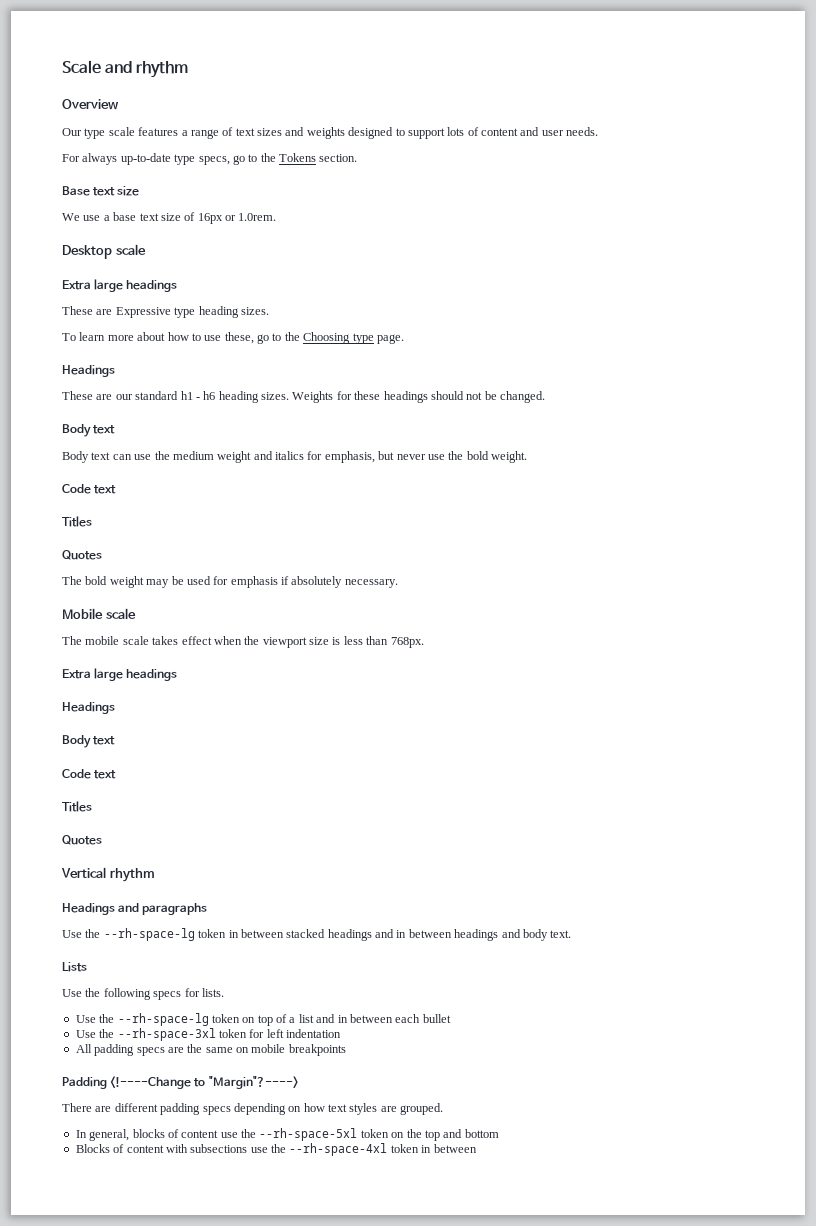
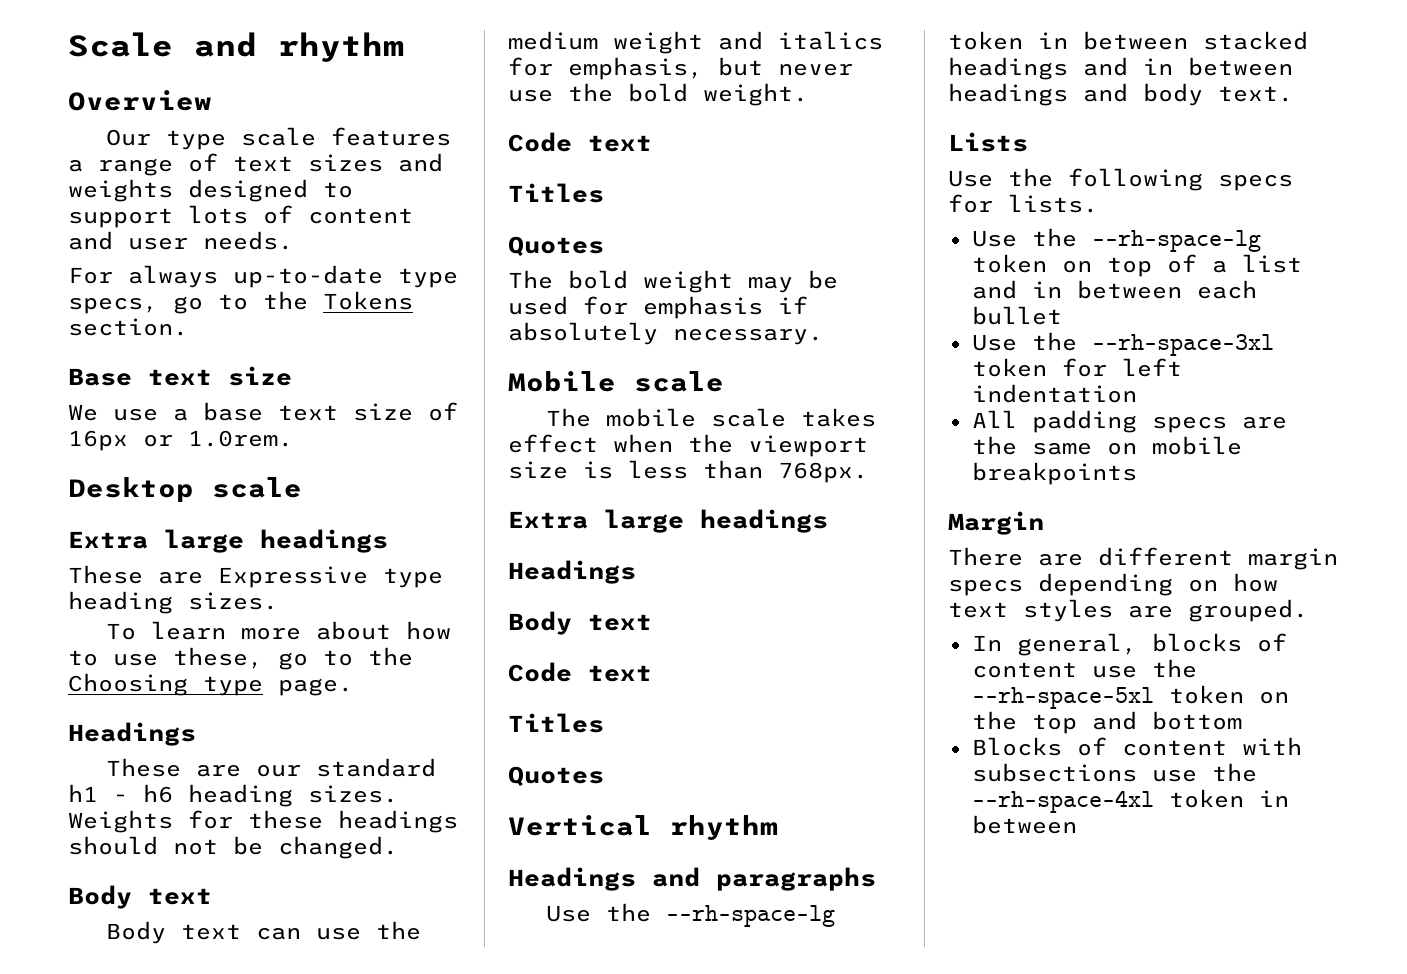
[62,1076,298,1089] Padding <!----Change to "Margin"?----> -> [948,511,1044,535] Margin
[160,1103,201,1115] padding -> [1248,548,1338,570] margin

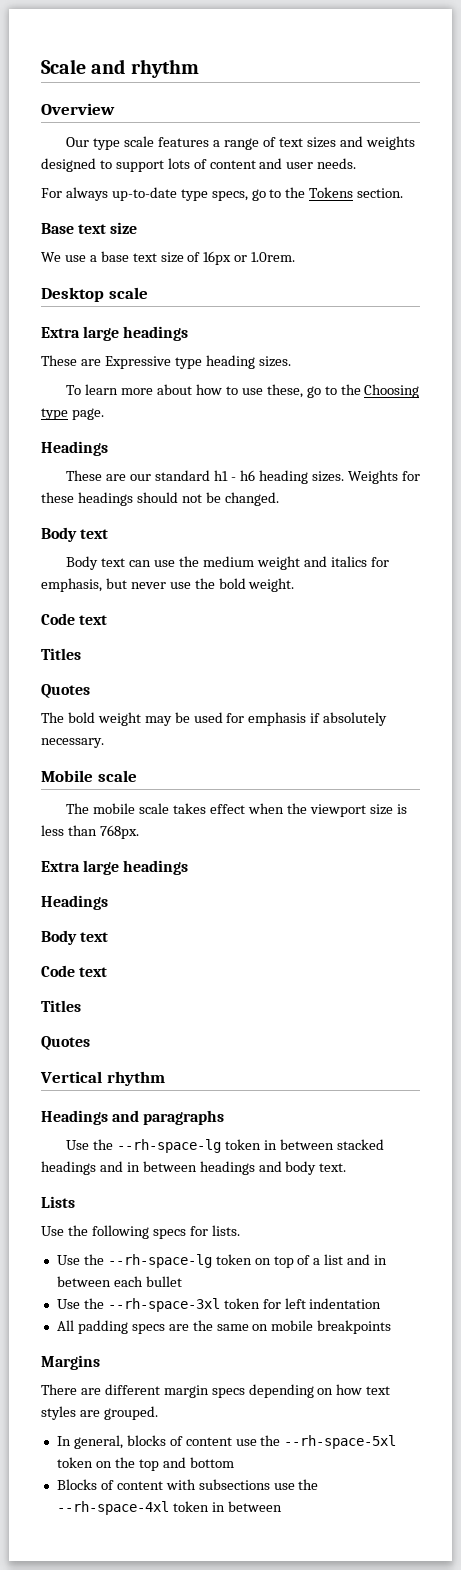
[948,511,1044,535] Margin -> [41,1355,100,1370] Margins

